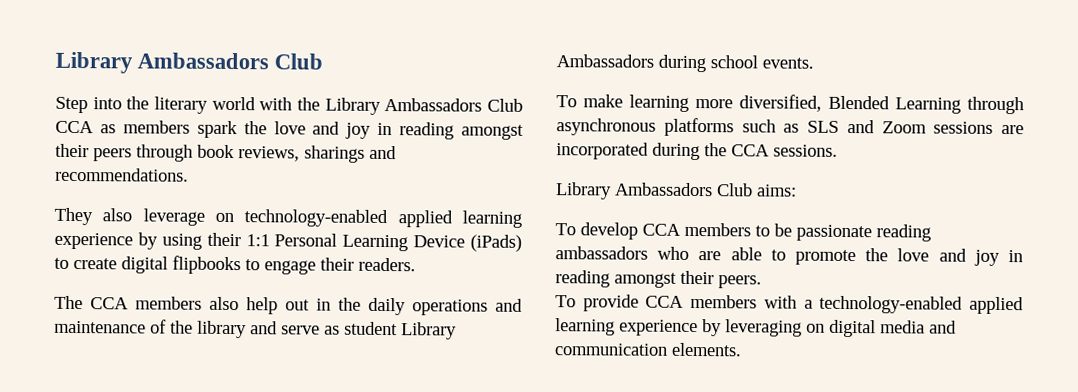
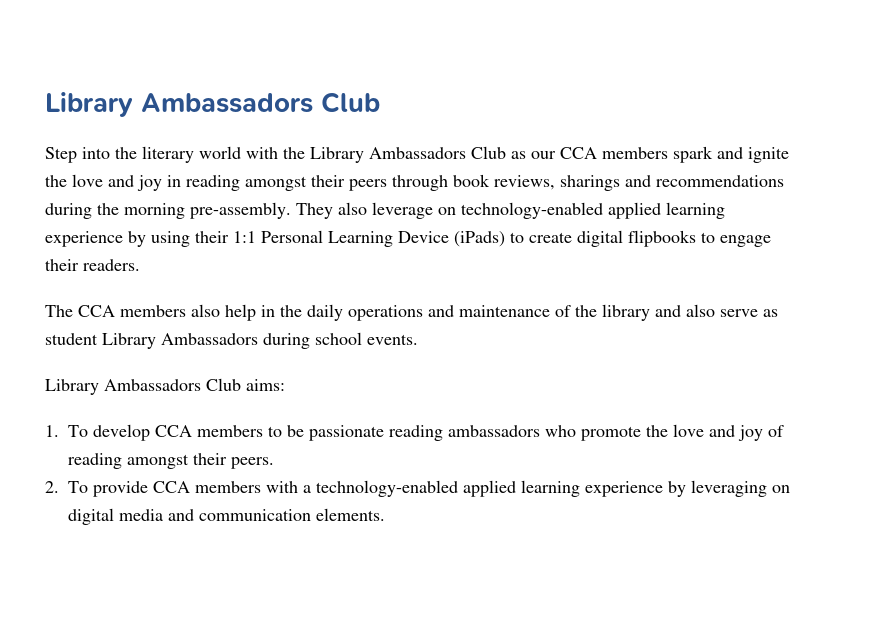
[55,120,238,139] CCA as members spark -> [511,146,789,163] as our CCA members spark and ignite
[55,167,189,182] recommendations. // -> [656,175,784,187] [45,202,291,219] recommendations during the morning pre-assembly.
[285,299,310,311] out -> (256, 312) none
(278, 328) none -> [686,304,715,317] also
[556,94,1024,115] [556,117,1024,137] [556,142,838,161] // To make learning more diversified, Blended Learning through asynchronous platforms such as SLS and Zoom sessions are incorporated during the CCA sessions. -> (418, 339) none
(797, 190) none -> [45,425,59,437] 1.
[698,247,786,261] are able to -> (576, 431) none
[1007,250,1023,263] in -> [768,425,784,437] of
(762, 282) none -> [45,481,59,493] 2.

